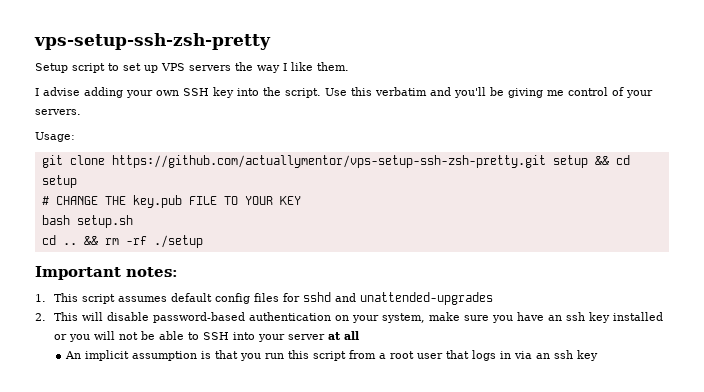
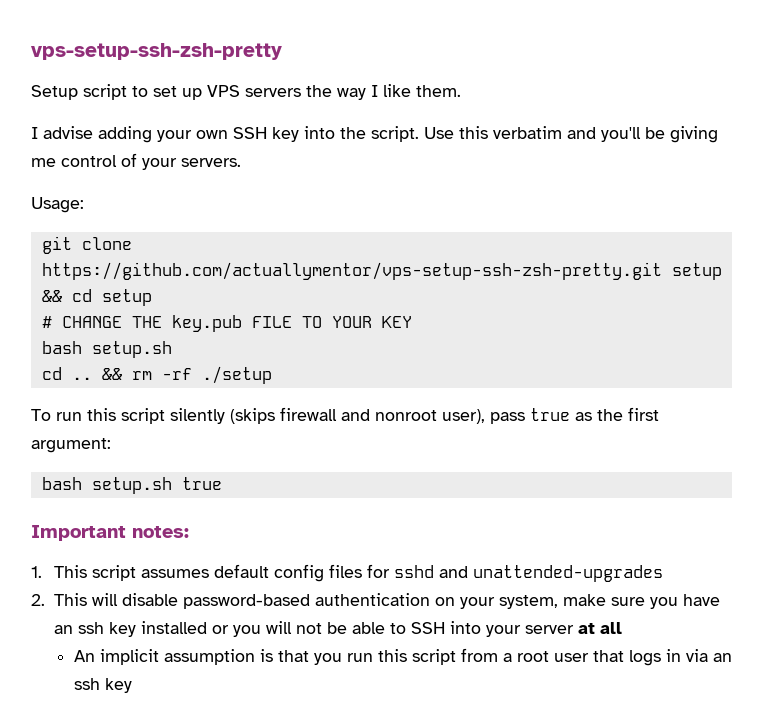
(203, 241) none -> [31,407,659,424] [31,438,111,453] [41,477,222,494] // To run this script silently (skips firewall and nonroot user), pass true as the first argument: // bash setup.sh true

